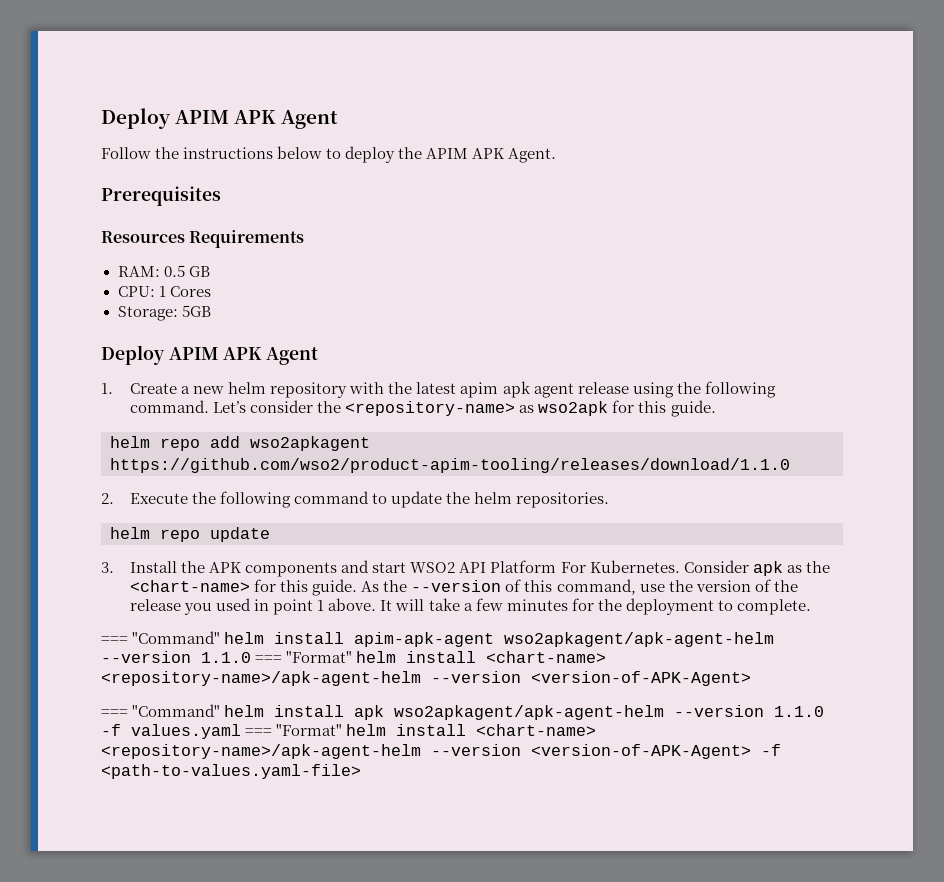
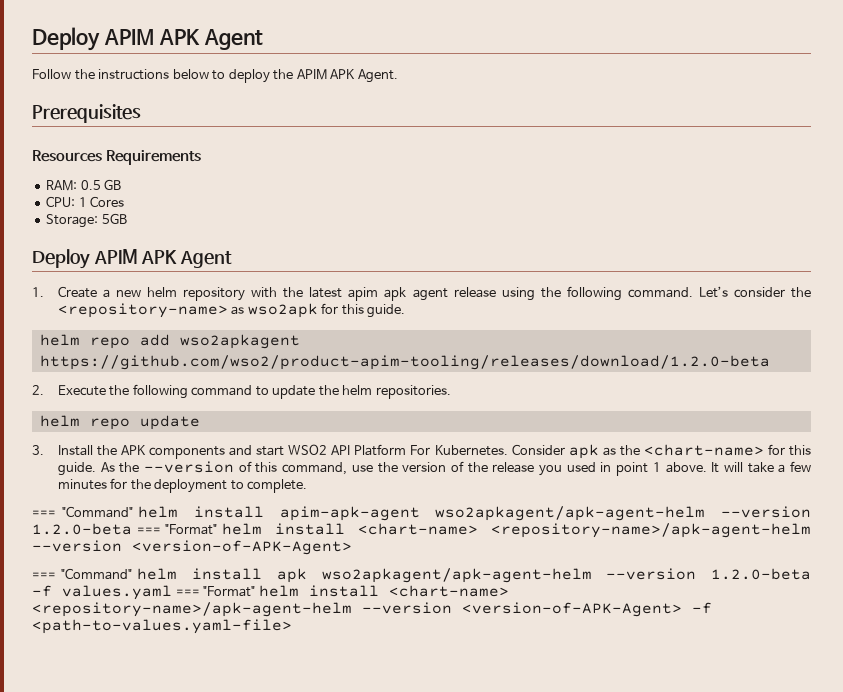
[110,458,790,473] https://github.com/wso2/product-apim-tooling/releases/download/1.1.0 -> [39,355,770,370] https://github.com/wso2/product-apim-tooling/releases/download/1.2.0-beta
[201,652,251,663] 1.1.0 -> [32,523,132,535] 1.2.0-beta
[774,706,825,717] 1.1.0 -> [711,568,811,580] 1.2.0-beta

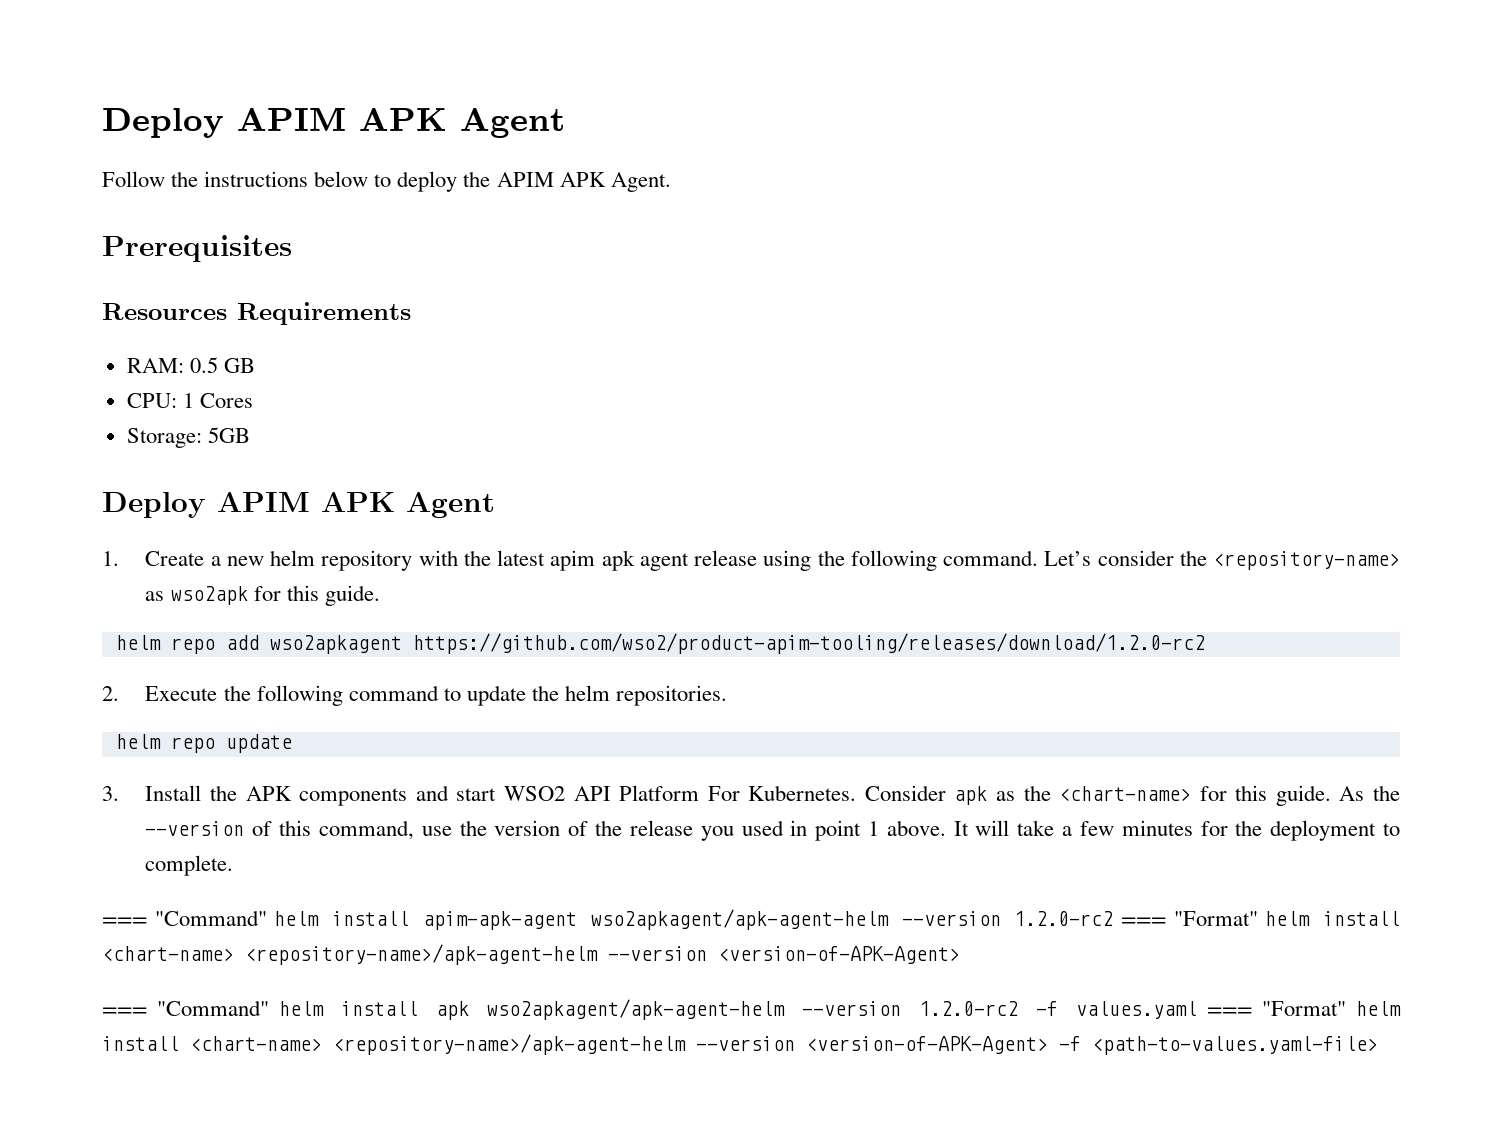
[39,355,770,370] https://github.com/wso2/product-apim-tooling/releases/download/1.2.0-beta -> [412,633,1205,654] https://github.com/wso2/product-apim-tooling/releases/download/1.2.0-rc2
[32,523,132,535] 1.2.0-beta -> [1014,911,1114,926] 1.2.0-rc2
[711,568,811,580] 1.2.0-beta -> [919,1001,1019,1016] 1.2.0-rc2

